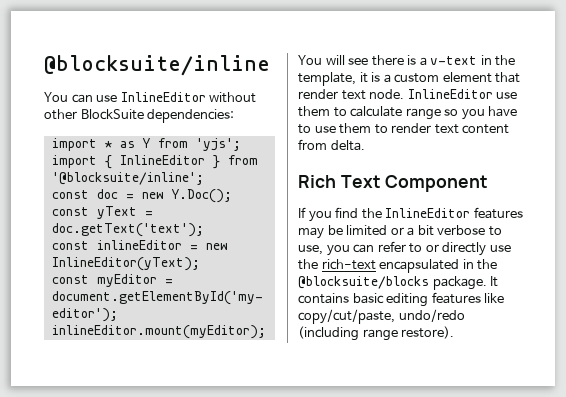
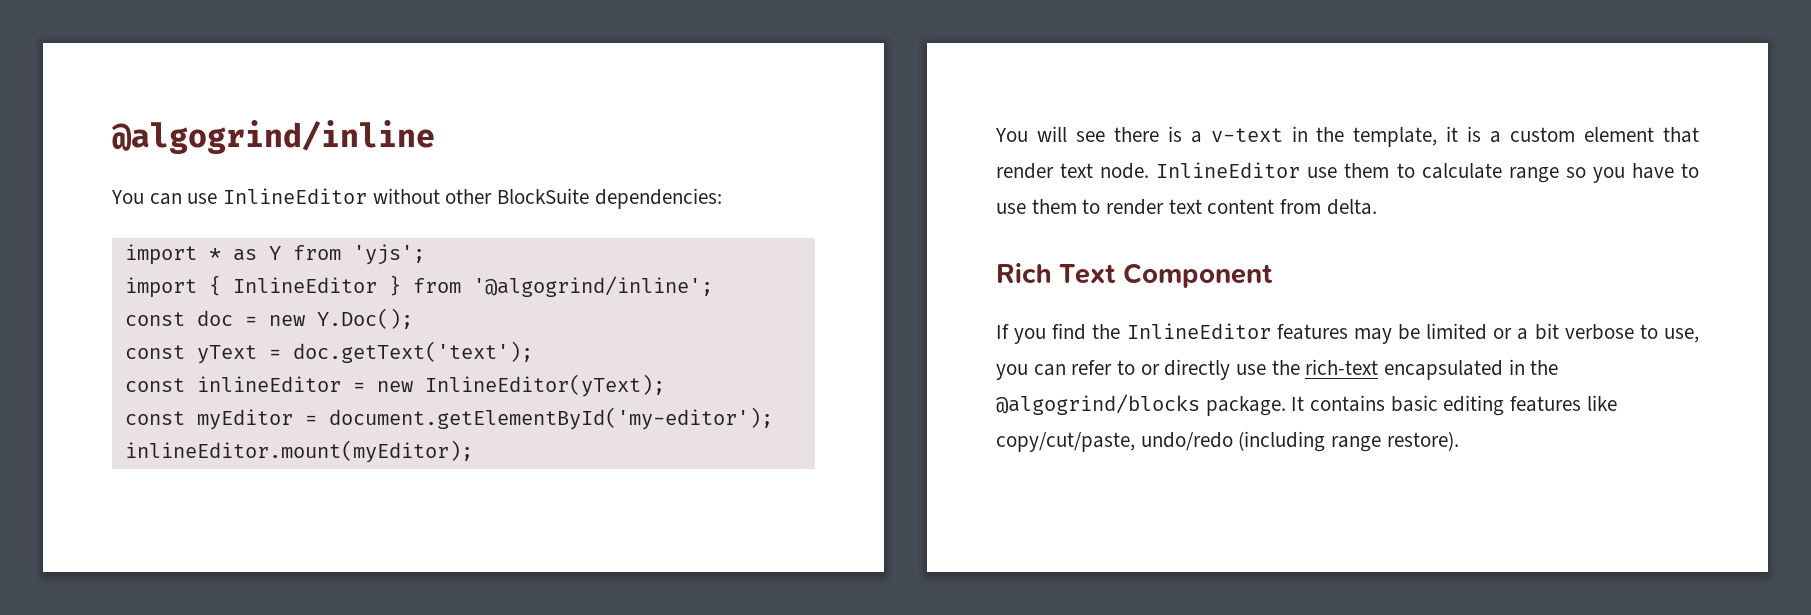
[44,55,270,76] @blocksuite/inline -> [111,120,435,154] @algogrind/inline
[51,172,204,185] '@blocksuite/inline'; -> [472,276,713,297] '@algogrind/inline';
[298,276,429,289] @blocksuite/blocks -> [996,394,1200,415] @algogrind/blocks

